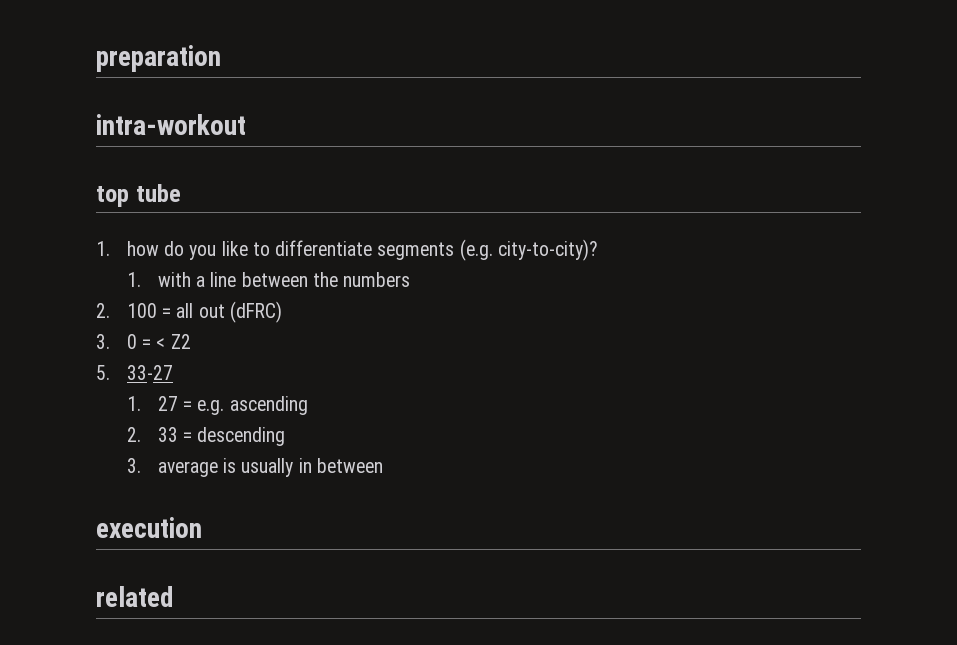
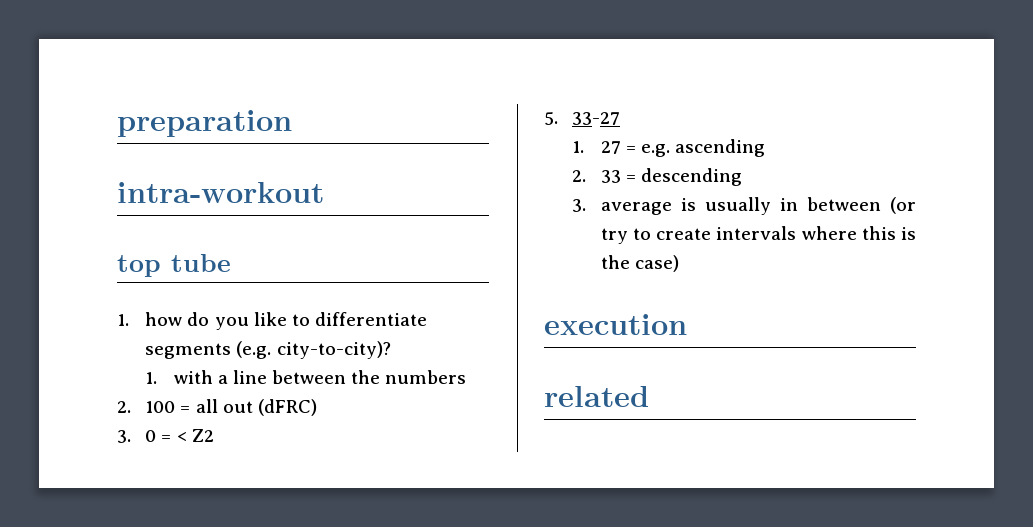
(383, 465) none -> [890,197,916,214] [600,226,916,244] [600,255,679,272] (or try to create intervals where this is the case)

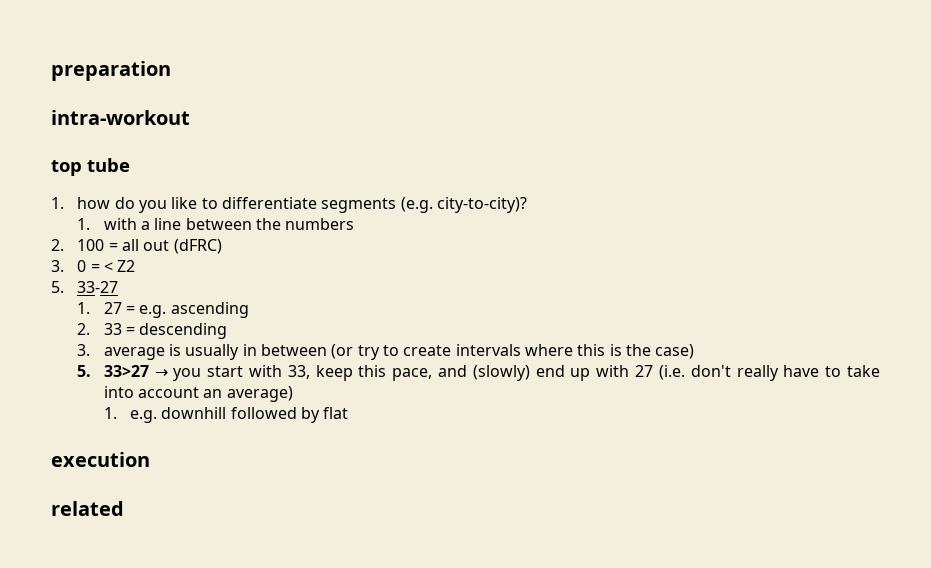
(679, 263) none -> [77,365,880,381] [103,386,293,402] [103,407,349,423] // 5. 33>27 → you start with 33, keep this pace, and (slowly) end up with 27 (i.e. don't really have to take into account an average) // 1. e.g. downhill followed by flat

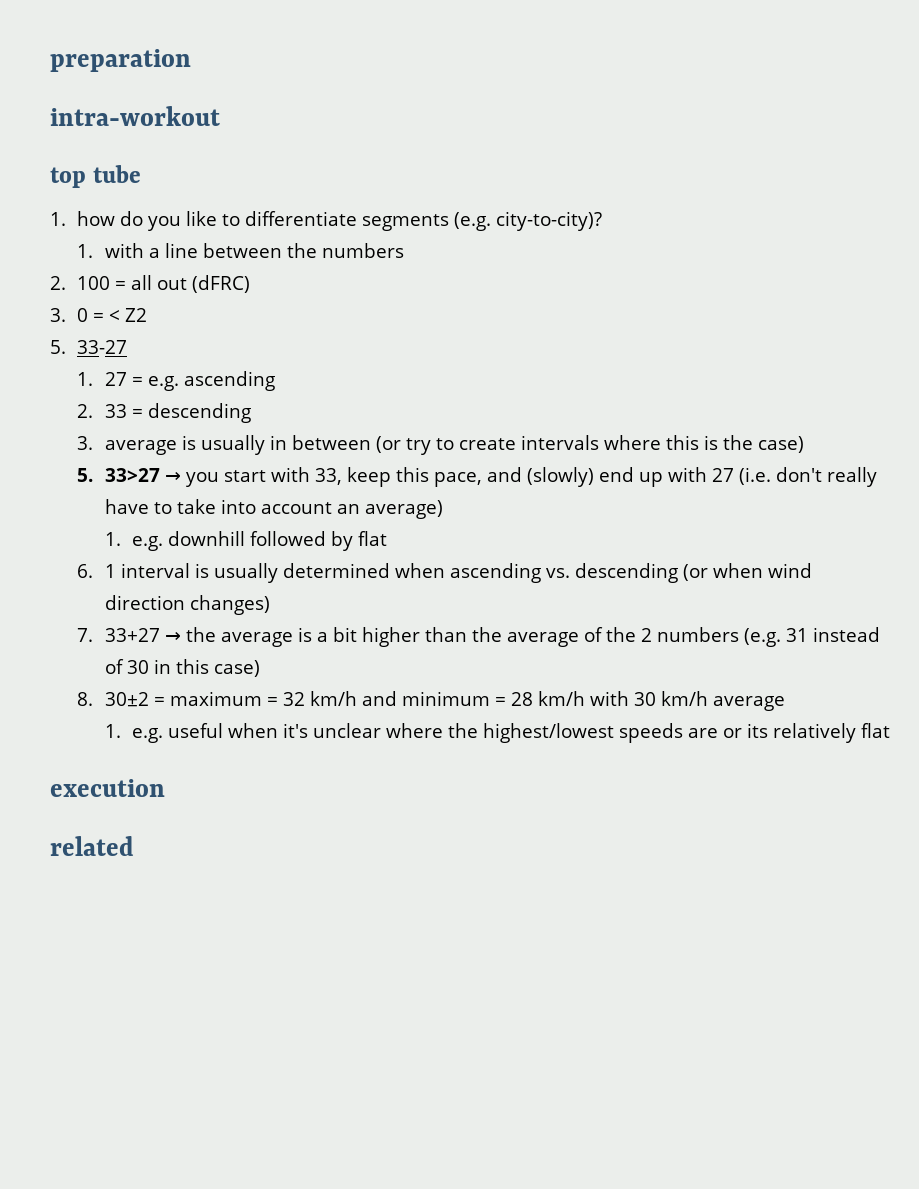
(349, 413) none -> [77,563,812,583] [104,595,270,615] [77,627,880,647] [104,659,260,677] [77,691,785,711] [104,723,890,743] // 6. 1 interval is usually determined when ascending vs. descending (or when wind direction changes) // 7. 33+27 → the average is a bit higher than the average of the 2 numbers (e.g. 31 instead of 30 in this case) // 8. 30±2 = maximum = 32 km/h and minimum = 28 km/h with 30 km/h average // 1. e.g. useful when it's unclear where the highest/lowest speeds are or its relatively flat

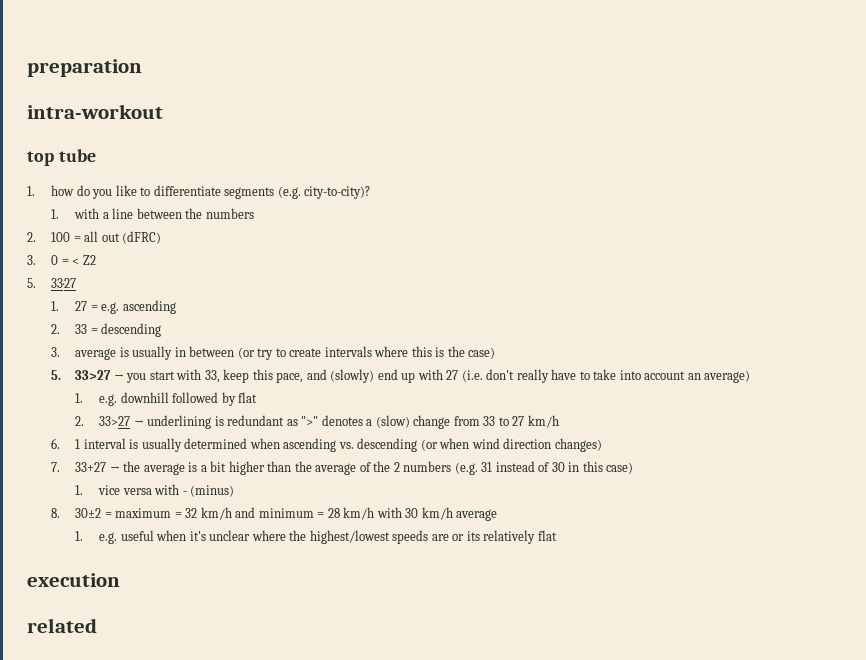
[77,340,128,354] 33-27 -> [50,278,76,288] 33·27
(387, 538) none -> [74,415,559,429] // 2. 33>27 → underlining is redundant as ">" denotes a (slow) change from 33 to 27 km/h
(260, 668) none -> [74,484,235,497] // 1. vice versa with - (minus)

